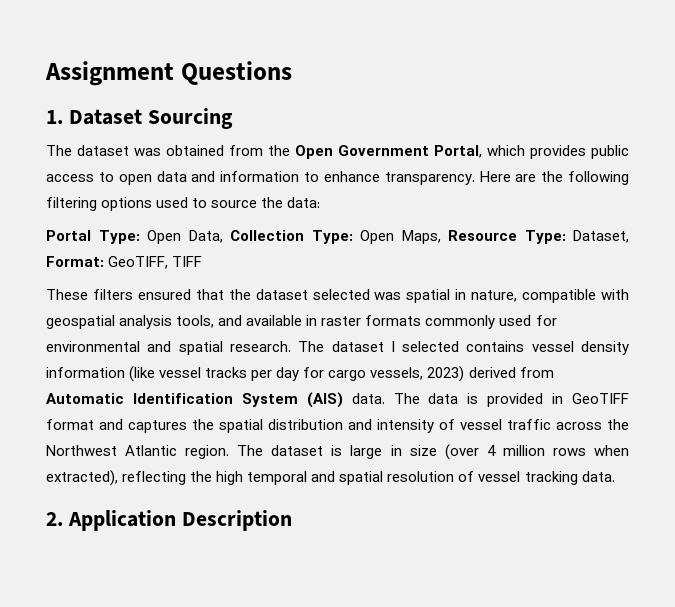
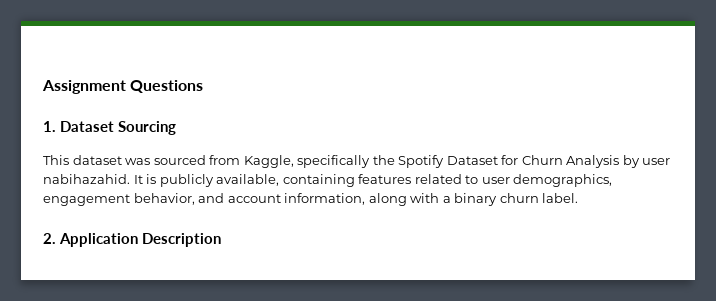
[46,145,72,156] The -> [43,155,69,165] This
[166,145,629,159] [46,171,629,185] [46,197,321,211] [46,230,629,244] [46,256,203,269] [46,289,629,303] [46,315,557,329] [46,341,629,355] [46,366,554,382] [46,392,629,408] [46,419,629,433] [46,444,630,460] [46,470,615,486] obtained from the Open Government Portal, which provides public access to open data and information to enhance transparency. Here are the following filtering options used to source the data: // Portal Type: Open Data, Collection Type: Open Maps, Resource Type: Dataset, Format: GeoTIFF, TIFF // These filters ensured that the dataset selected was spatial in nature, compatible with geospatial analysis tools, and available in raster formats commonly used for environmental and spatial research. The dataset I selected contains vessel density information (like vessel tracks per day for cargo vessels, 2023) derived from Automatic Identification System (AIS) data. The data is provided in GeoTIFF format and captures the spatial distribution and intensity of vessel traffic across the Northwest Atlantic region. The dataset is large in size (over 4 million rows when extracted), reflecting the high temporal and spatial resolution of vessel tracking data. -> [153,155,671,168] [43,174,613,187] [43,193,579,206] sourced from Kaggle, specifically the Spotify Dataset for Churn Analysis by user nabihazahid. It is publicly available, containing features related to user demographics, engagement behavior, and account information, along with a binary churn label.

